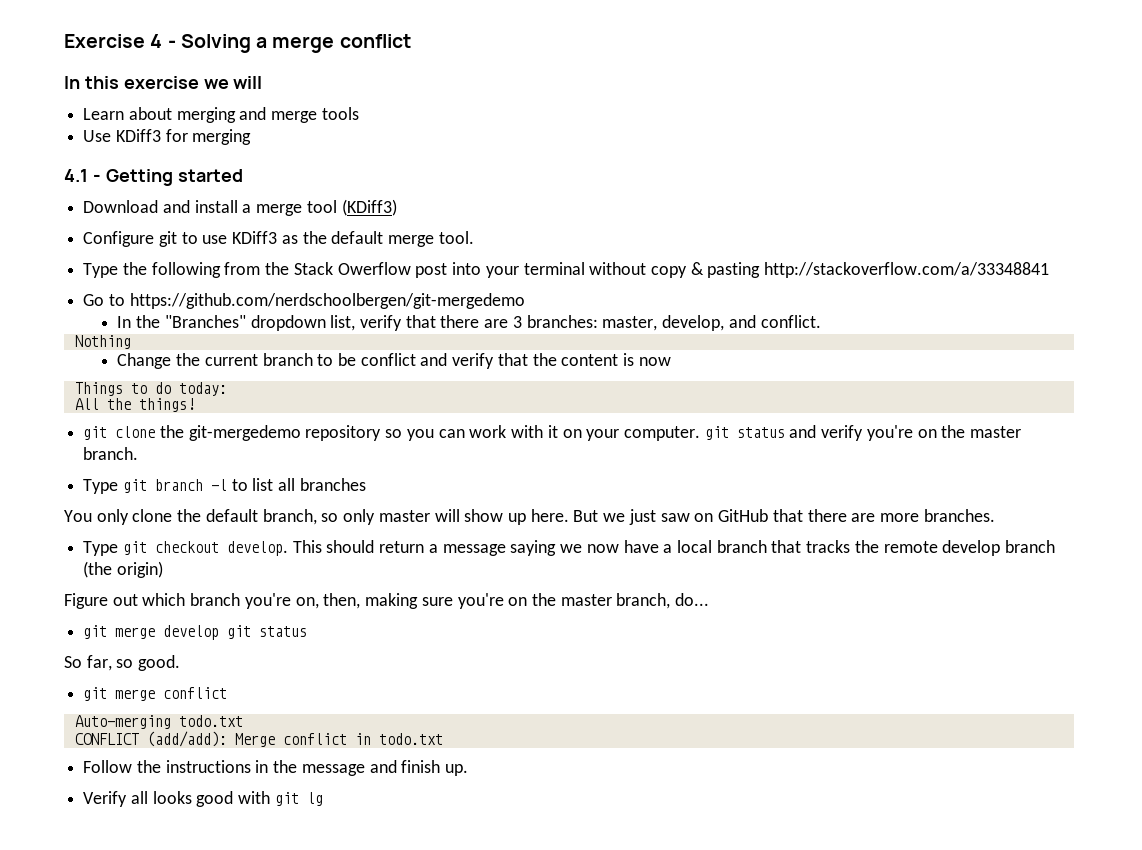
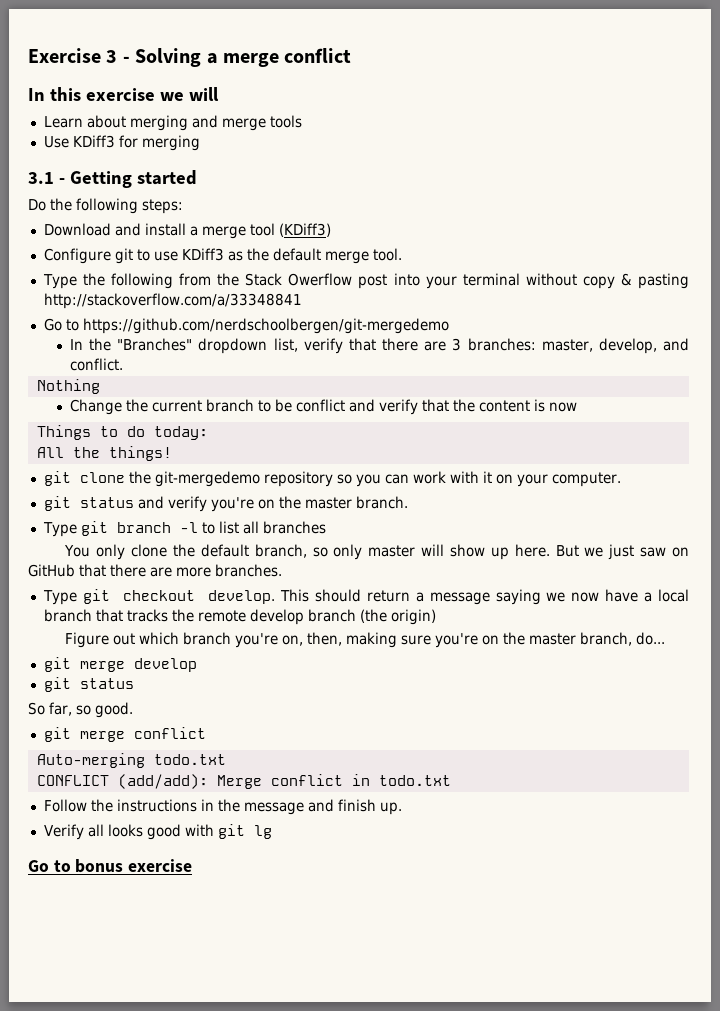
[150,34,163,48] 4 -> [106,50,118,63] 3
[64,169,88,182] 4.1 -> [28,172,54,184] 3.1
(243, 175) none -> [28,198,183,214] // Do the following steps:
(700, 433) none -> (621, 479) //
(220, 632) none -> (197, 665) //
(323, 799) none -> [28,859,193,873] // Go to bonus exercise

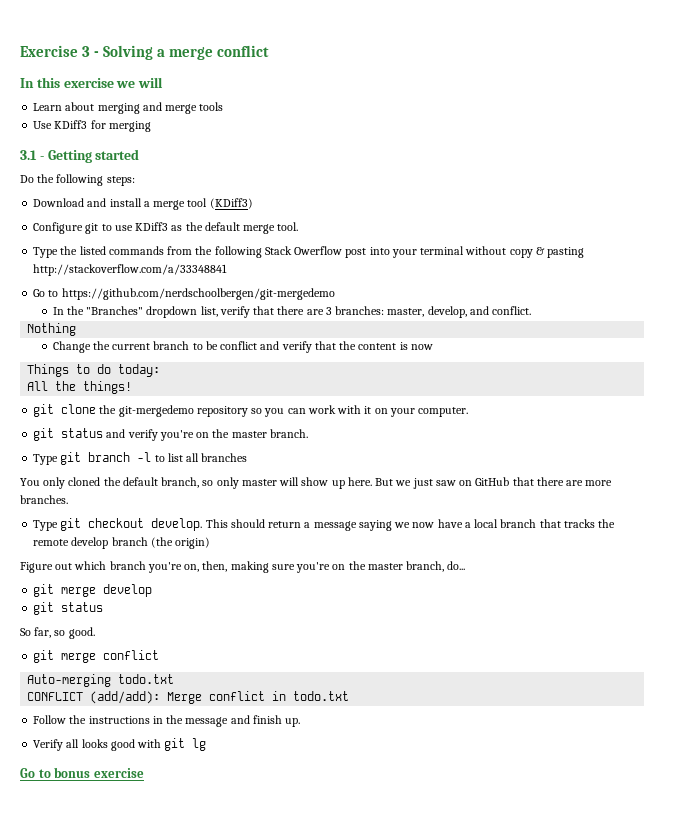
[111,273,174,289] following -> [79,246,164,255] listed commands
(240, 279) none -> [214,246,262,258] following
[131,544,168,557] clone -> [68,477,101,486] cloned

